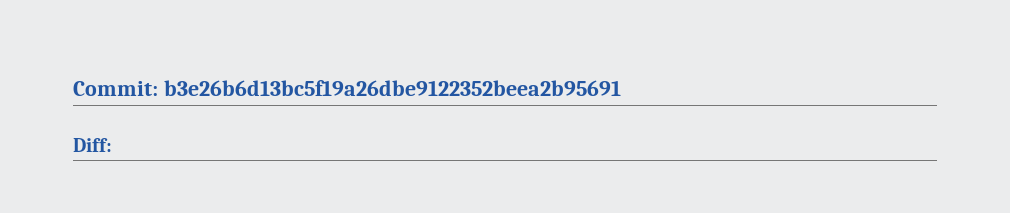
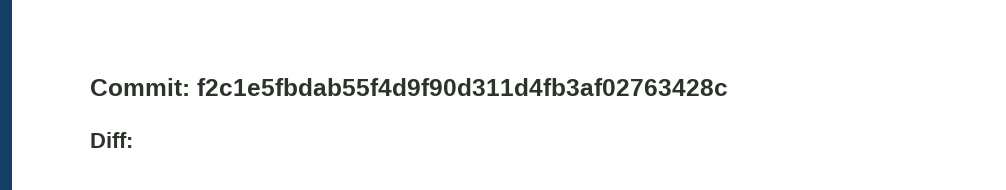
[163,80,621,96] b3e26b6d13bc5f19a26dbe9122352beea2b95691 -> [197,78,728,96] f2c1e5fbdab55f4d9f90d311d4fb3af02763428c

